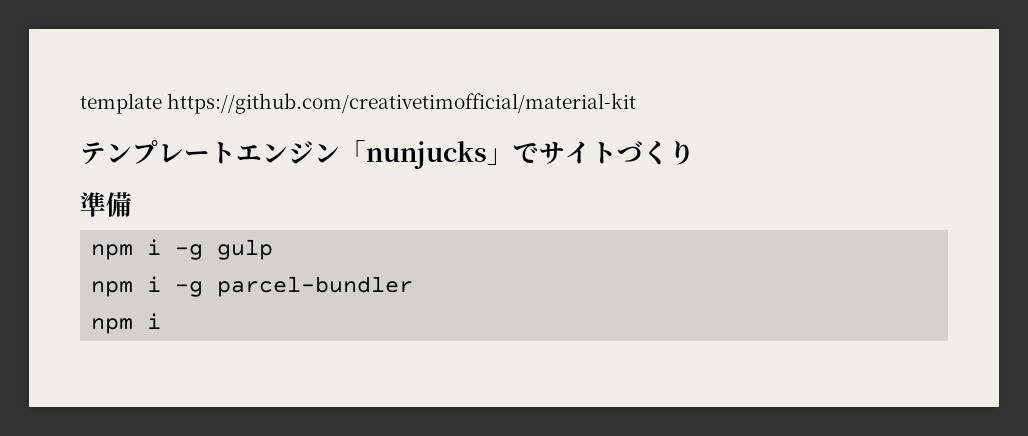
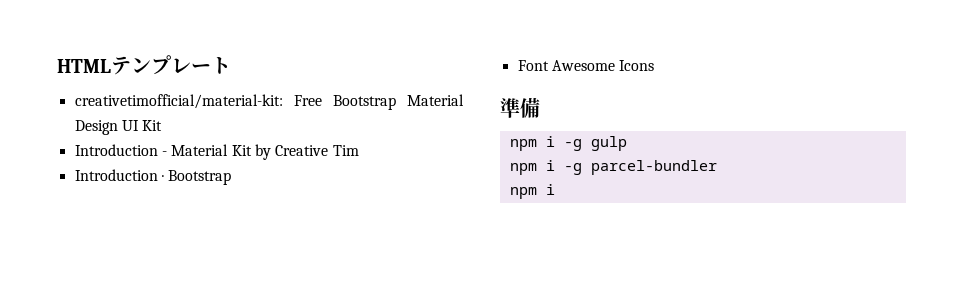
[80,93,637,114] template https://github.com/creativetimofficial/material-kit // -> [57,59,111,73] HTML
[236,140,695,169] エンジン「nunjucks」でサイトづくり -> [74,94,464,110] [74,120,163,135] [74,144,359,160] [74,169,232,185] [517,60,655,71] // creativetimofficial/material-kit: Free Bootstrap Material Design UI Kit // Introduction - Material Kit by Creative Tim // Introduction · Bootstrap // Font Awesome Icons

